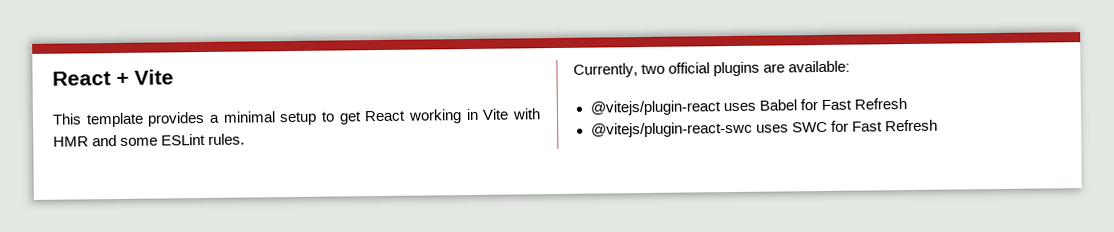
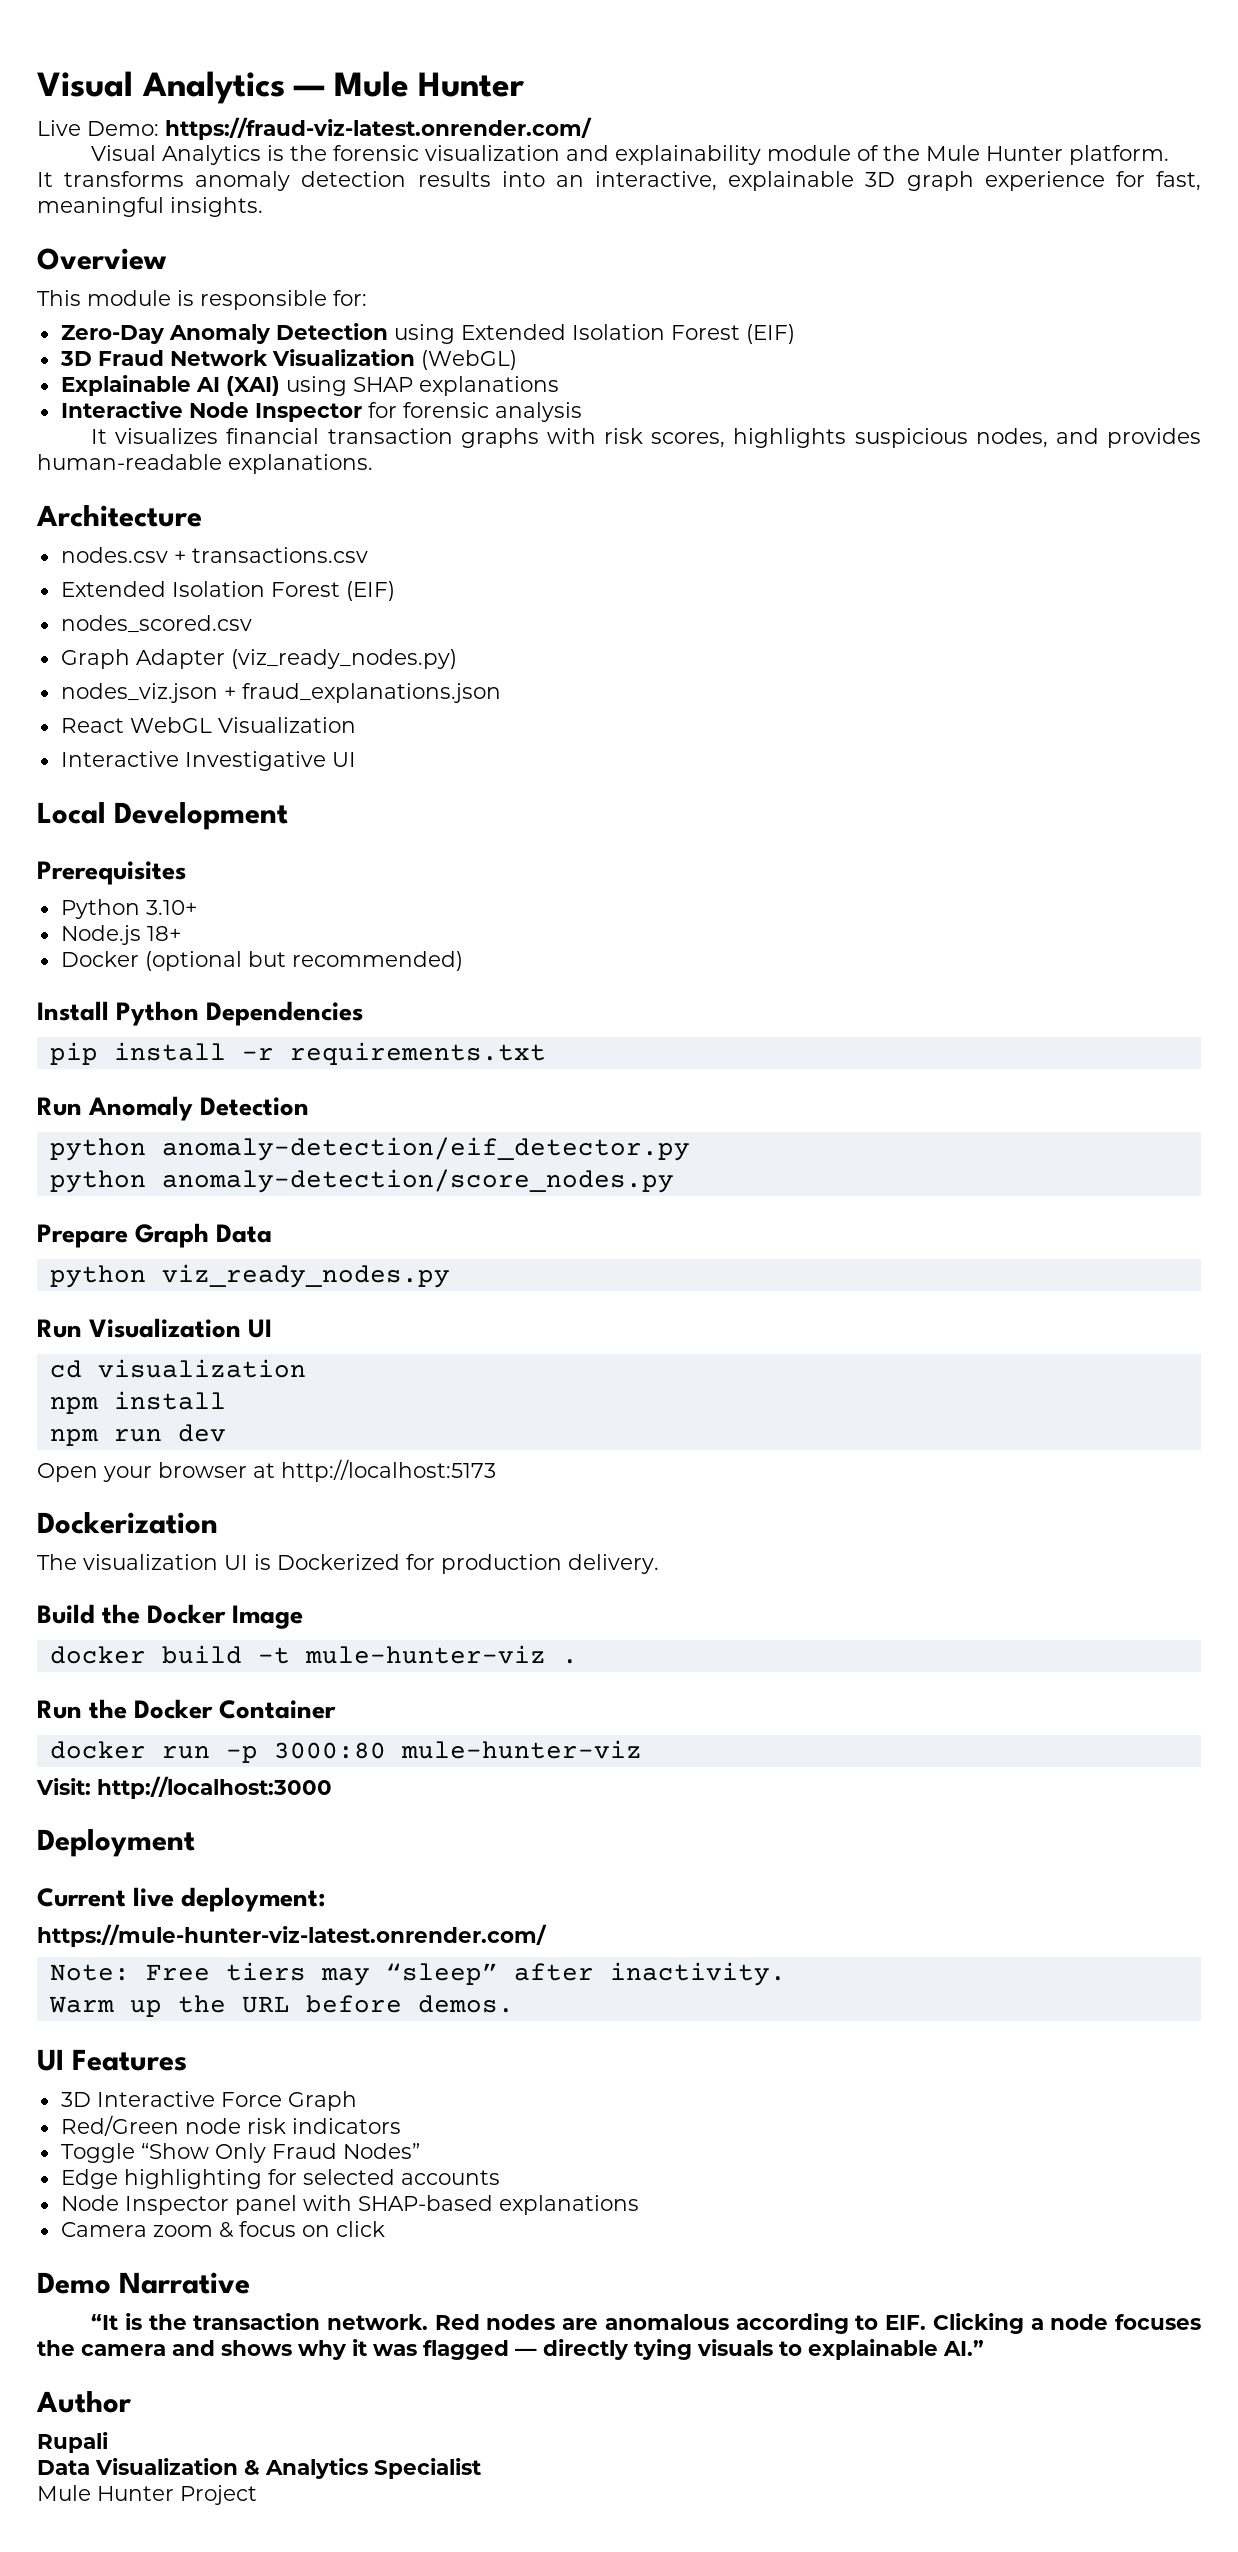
[52,69,174,86] [52,108,542,128] [53,133,246,147] [573,60,851,78] [589,98,907,116] [590,119,938,138] React + Vite // This template provides a minimal setup to get React working in Vite with HMR and some ESLint rules. // Currently, two official plugins are available: // @vitejs/plugin-react uses Babel for Fast Refresh // @vitejs/plugin-react-swc uses SWC for Fast Refresh -> [37,71,526,104] [37,117,592,140] [91,145,1170,165] [37,171,1202,191] [37,197,263,217] [37,248,167,270] [37,290,367,310] [60,323,795,344] [59,349,517,370] [60,375,559,396] [60,401,582,422] [91,428,1201,448] [37,454,373,474] [36,505,202,527] [60,547,368,563] [60,581,395,601] [60,615,252,633] [60,649,457,669] [60,683,501,703] [60,717,356,733] [60,751,356,771] [37,802,289,830] [37,861,186,885] [60,899,197,919] [60,925,181,945] [60,951,463,971] [37,1001,364,1026] [49,1042,546,1065] [37,1096,310,1121] [49,1137,690,1161] [49,1169,674,1193] [37,1223,273,1248] [49,1264,450,1288] [37,1318,273,1338] [49,1359,306,1378] [49,1391,226,1414] [49,1424,226,1446] [37,1459,496,1482] [37,1512,218,1534] [37,1554,659,1574] [37,1604,304,1629] [49,1645,578,1664] [37,1699,337,1719] [49,1740,642,1763] [36,1776,332,1799] [37,1829,195,1857] [37,1887,327,1912] [37,1924,547,1947] [49,1962,786,1986] [48,1995,514,2017] [37,2049,188,2071] [60,2091,357,2111] [60,2115,401,2136] [60,2143,420,2163] [60,2169,500,2189] [60,2195,639,2215] [60,2221,385,2238] [37,2272,251,2294] [91,2313,1202,2334] [37,2339,984,2360] [36,2391,132,2413] [37,2432,108,2453] [37,2458,481,2479] [37,2485,257,2505] Visual Analytics — Mule Hunter // Live Demo: https://fraud-viz-latest.onrender.com/ // Visual Analytics is the forensic visualization and explainability module of the Mule Hunter platform. // It transforms anomaly detection results into an interactive, explainable 3D graph experience for fast, meaningful insights. // Overview // This module is responsible for: // Zero-Day Anomaly Detection using Extended Isolation Forest (EIF) // 3D Fraud Network Visualization (WebGL) // Explainable AI (XAI) using SHAP explanations // Interactive Node Inspector for forensic analysis // It visualizes financial transaction graphs with risk scores, highlights suspicious nodes, and provides human-readable explanations. // Architecture // nodes.csv + transactions.csv // Extended Isolation Forest (EIF) // nodes_scored.csv // Graph Adapter (viz_ready_nodes.py) // nodes_viz.json + fraud_explanations.json // React WebGL Visualization // Interactive Investigative UI // Local Development // Prerequisites // Python 3.10+ // Node.js 18+ // Docker (optional but recommended) // Install Python Dependencies // pip install -r requirements.txt // Run Anomaly Detection // python anomaly-detection/eif_detector.py // python anomaly-detection/score_nodes.py // Prepare Graph Data // python viz_ready_nodes.py // Run Visualization UI // cd visualization // npm install // npm run dev // Open your browser at http://localhost:5173 // Dockerization // The visualization UI is Dockerized for production delivery. // Build the Docker Image // docker build -t mule-hunter-viz . // Run the Docker Container // docker run -p 3000:80 mule-hunter-viz // Visit: http://localhost:3000 // Deployment // Current live deployment: // https://mule-hunter-viz-latest.onrender.com/ // Note: Free tiers may “sleep” after inactivity. // Warm up the URL before demos. // UI Features // 3D Interactive Force Graph // Red/Green node risk indicators // Toggle “Show Only Fraud Nodes” // Edge highlighting for selected accounts // Node Inspector panel with SHAP-based explanations // Camera zoom & focus on click // Demo Narrative // “It is the transaction network. Red nodes are anomalous according to EIF. Clicking a node focuses the camera and shows why it was flagged — directly tying visuals to explainable AI.” // Author // Rupali // Data Visualization & Analytics Specialist // Mule Hunter Project

